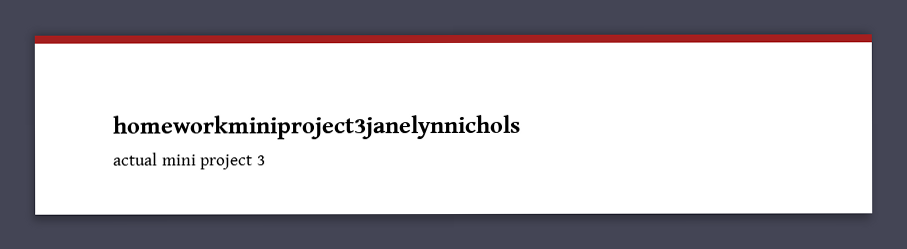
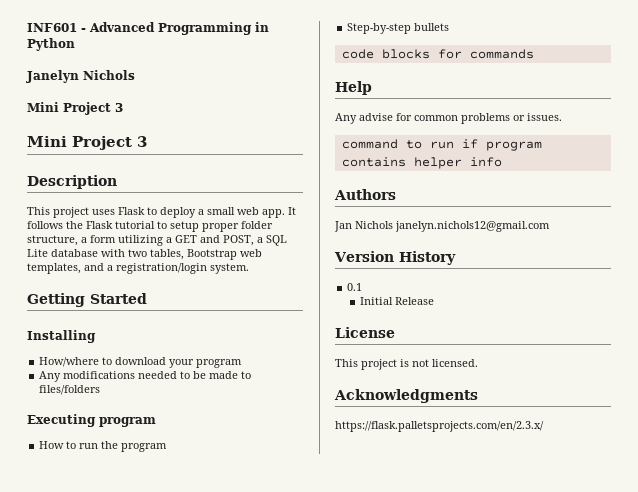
[112,114,521,140] [113,152,266,170] homeworkminiproject3janelynnichols // actual mini project 3 -> [27,22,269,35] [27,38,75,51] [26,70,135,83] [27,102,123,115] [27,136,147,150] [27,175,117,189] [27,207,296,218] [27,221,273,232] [27,235,287,246] [27,249,262,260] [27,263,249,274] [27,293,147,307] [27,330,96,343] [39,357,243,368] [39,371,252,382] [39,385,101,395] [27,414,156,427] [39,441,168,452] [347,23,450,34] [341,49,534,59] [335,81,372,95] [335,113,562,124] [341,139,542,151] [341,157,502,169] [334,189,396,200] [334,221,550,232] [334,251,456,265] [347,283,363,291] [359,297,434,305] [335,327,395,338] [335,359,478,370] [334,389,478,403] [335,421,544,432] INF601 - Advanced Programming in Python // Janelyn Nichols // Mini Project 3 // Mini Project 3 // Description // This project uses Flask to deploy a small web app. It follows the Flask tutorial to setup proper folder structure, a form utilizing a GET and POST, a SQL Lite database with two tables, Bootstrap web templates, and a registration/login system. // Getting Started // Installing // How/where to download your program // Any modifications needed to be made to files/folders // Executing program // How to run the program // Step-by-step bullets // code blocks for commands // Help // Any advise for common problems or issues. // command to run if program contains helper info // Authors // Jan Nichols janelyn.nichols12@gmail.com // Version History // 0.1 // Initial Release // License // This project is not licensed. // Acknowledgments // https://flask.palletsprojects.com/en/2.3.x/

